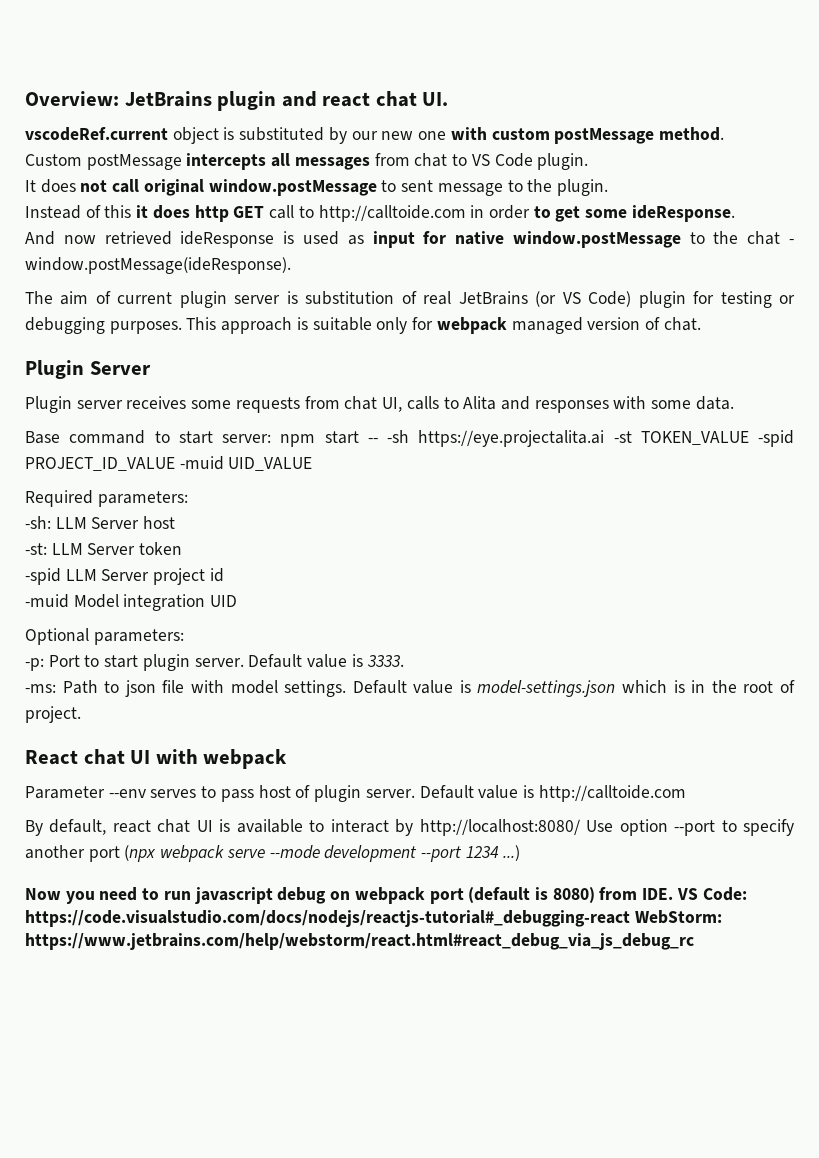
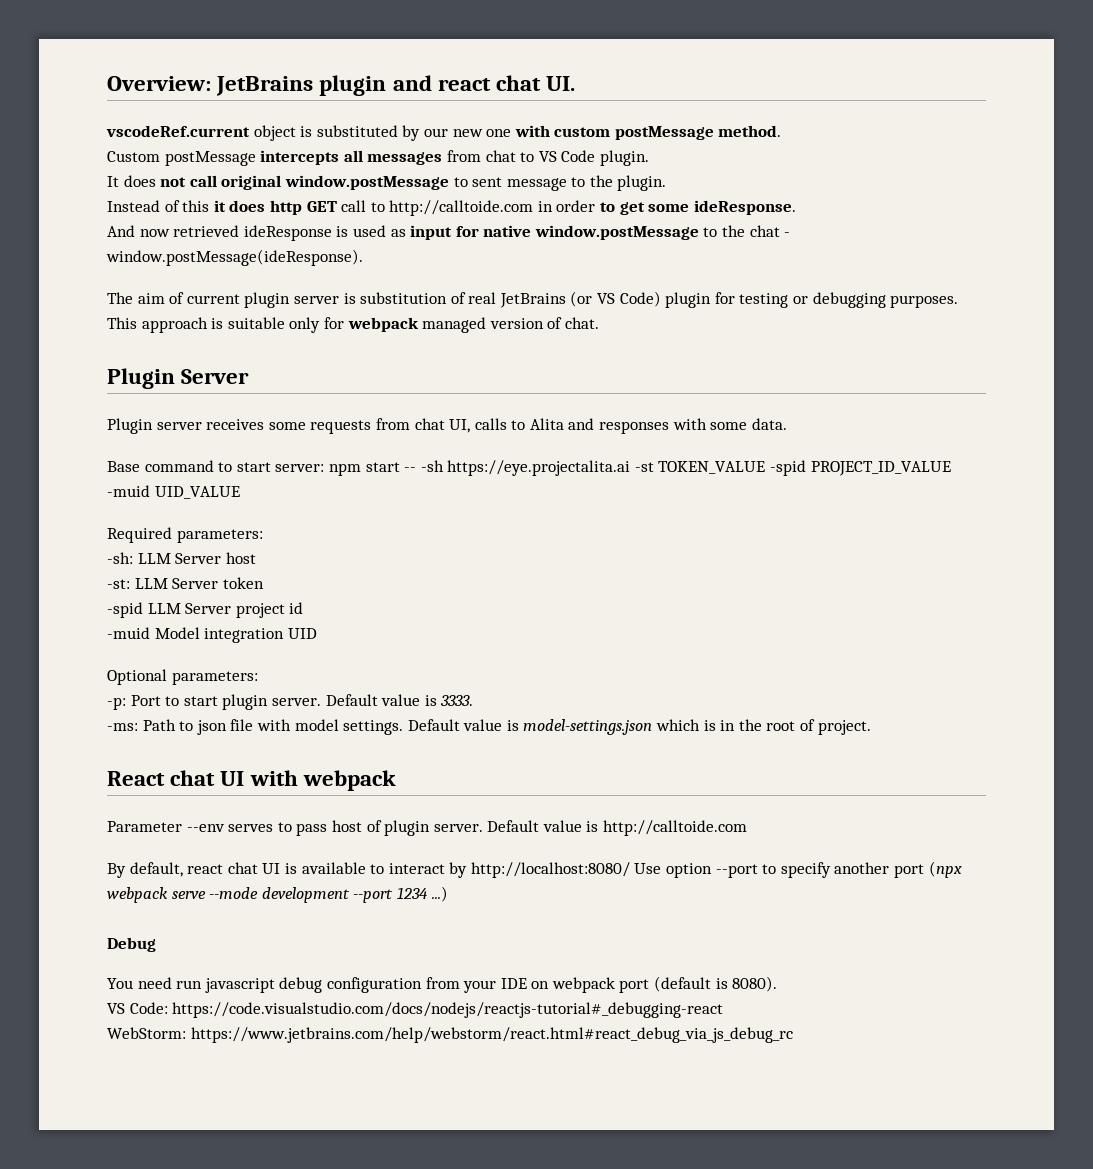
[25,887,327,904] Now you need to run javascript debug -> [107,937,156,952] [107,977,527,993] Debug // You need run javascript debug configuration from your IDE
[552,887,674,903] 8080) from IDE. -> [732,976,778,992] 8080). //
(630, 918) none -> (724, 1010) //

